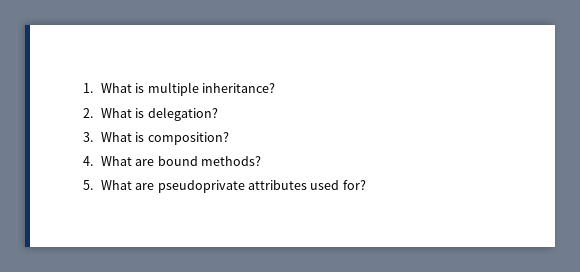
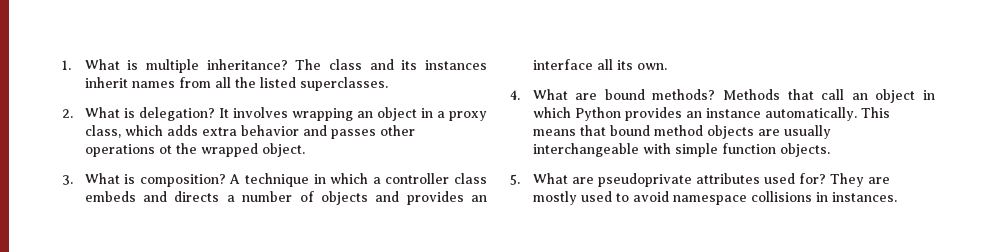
[83,107,218,121] [83,132,229,145] // 2. What is delegation? // 3. What is composition? -> [295,59,488,70] [84,77,388,91] [62,107,488,121] [84,125,415,139] [84,143,305,157] [62,173,487,187] [84,191,488,205] [532,59,667,70] The class and its instances inherit names from all the listed superclasses. // 2. What is delegation? It involves wrapping an object in a proxy class, which adds extra behavior and passes other operations ot the wrapped object. // 3. What is composition? A technique in which a controller class embeds and directs a number of objects and provides an interface all its own.
(262, 161) none -> [723,89,935,103] [532,107,890,121] [532,125,831,139] [532,143,830,157] Methods that call an object in which Python provides an instance automatically. This means that bound method objects are usually interchangeable with simple function objects.
(366, 185) none -> [829,173,890,187] [532,191,897,205] They are mostly used to avoid namespace collisions in instances.

